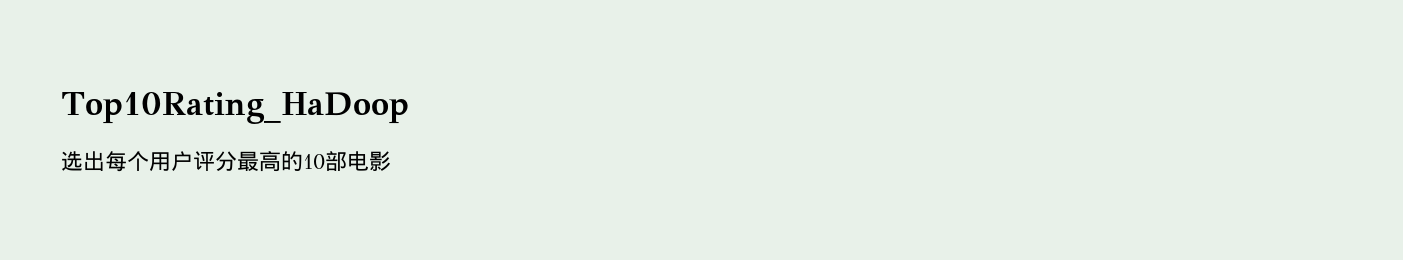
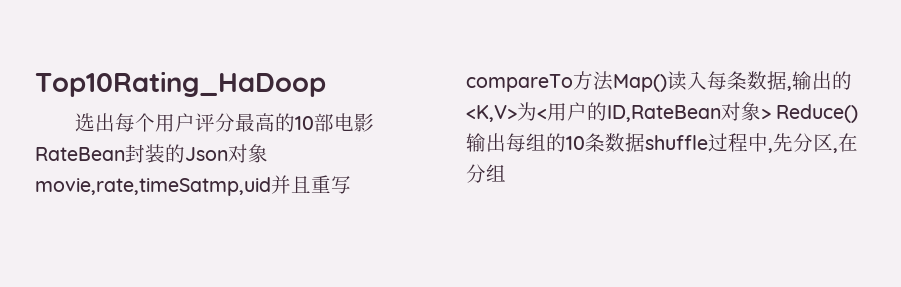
(391, 161) none -> [35,144,268,163] [35,175,351,196] [466,71,852,92] [466,102,859,123] [466,133,858,153] [466,164,506,183] RateBean封装的Json对象movie,rate,timeSatmp,uid并且重写compareTo方法Map()读入每条数据,输出的<K,V>为<用户的ID,RateBean对象> Reduce()输出每组的10条数据shuffle过程中,先分区,在分组

